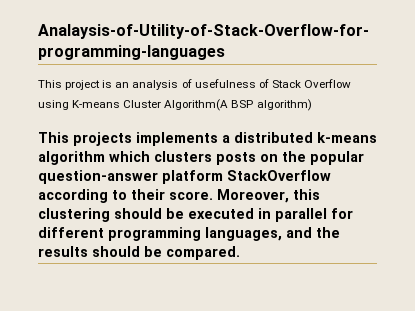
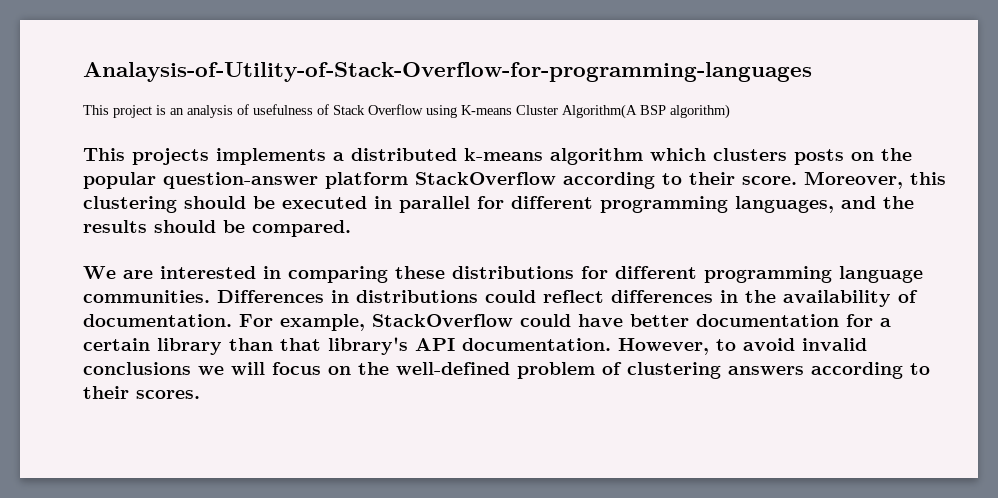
(240, 253) none -> [83,266,923,283] [83,290,918,307] [83,314,891,331] [83,337,867,355] [83,362,930,379] [83,386,200,399] // We are interested in comparing these distributions for different programming language communities. Differences in distributions could reflect differences in the availability of documentation. For example, StackOverflow could have better documentation for a certain library than that library's API documentation. However, to avoid invalid conclusions we will focus on the well-defined problem of clustering answers according to their scores.

